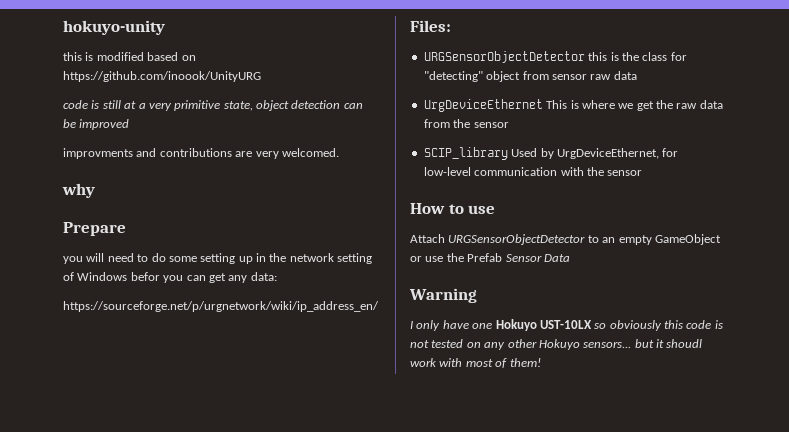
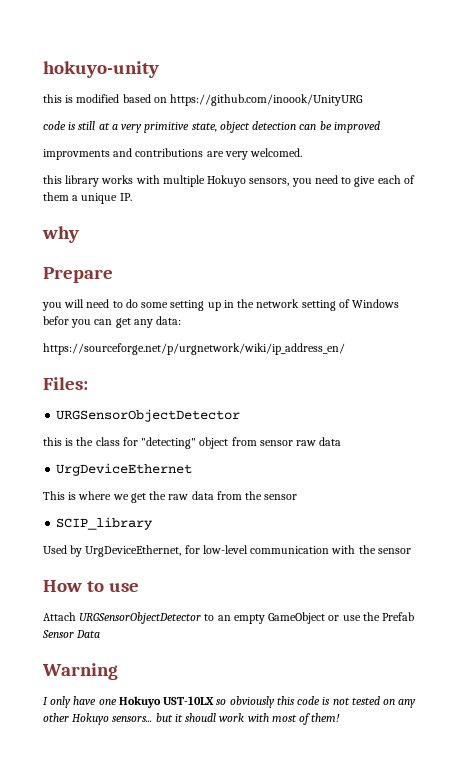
(339, 152) none -> [43,175,415,187] [43,192,132,204] // this library works with multiple Hokuyo sensors, you need to give each of them a unique IP.
(585, 57) none -> (241, 415) //
(543, 105) none -> (193, 469) //
(508, 153) none -> (154, 523) //

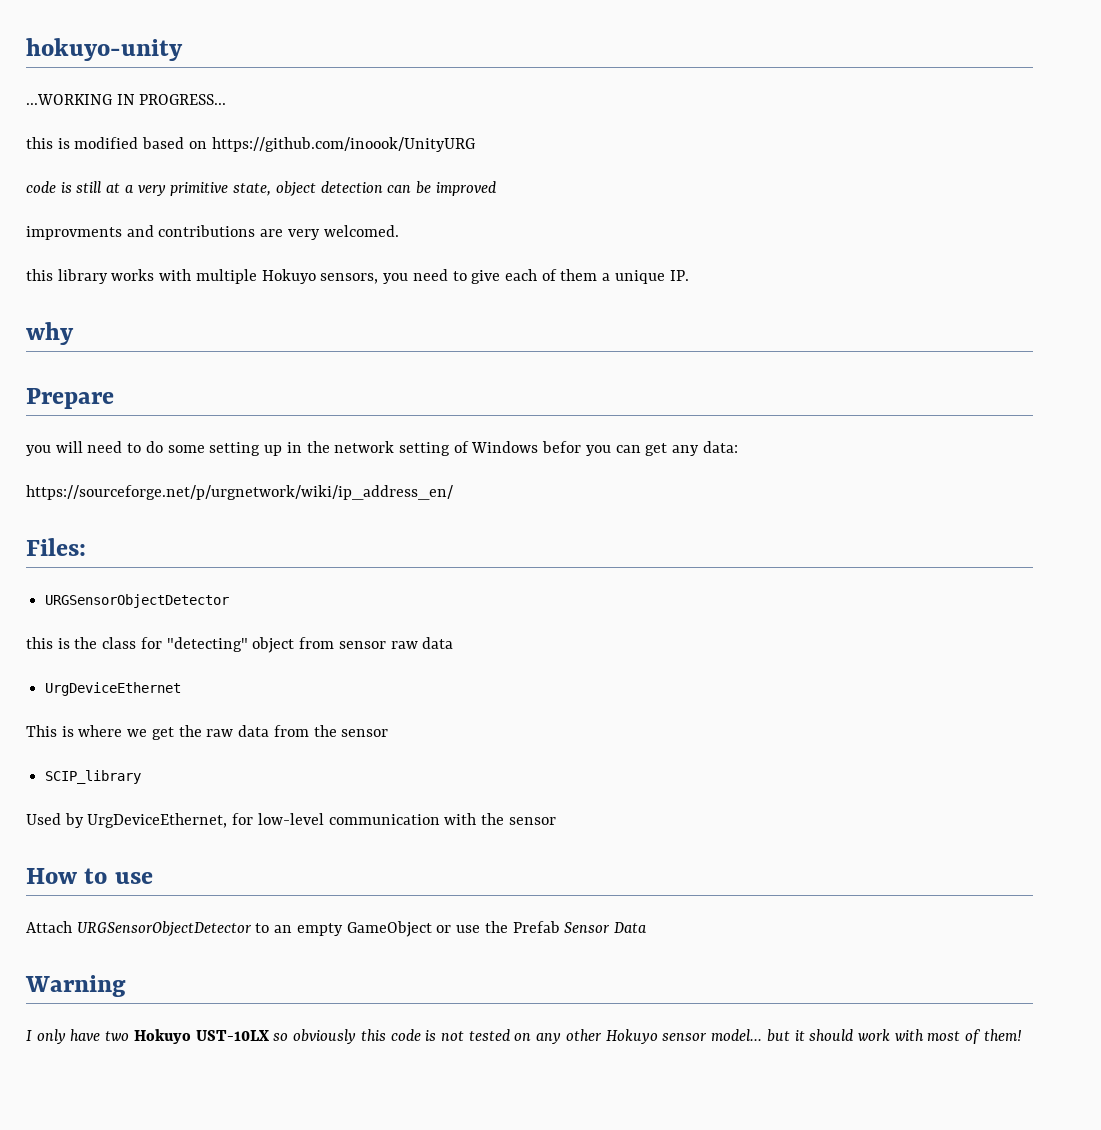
(159, 69) none -> [26,94,227,105] // ...WORKING IN PROGRESS...
[98,699,117,705] one -> [105,1031,130,1041] two
[112,716,153,722] sensors... -> [662,1029,763,1041] sensor model...
[185,713,217,722] shoudl -> [809,1029,855,1041] should

